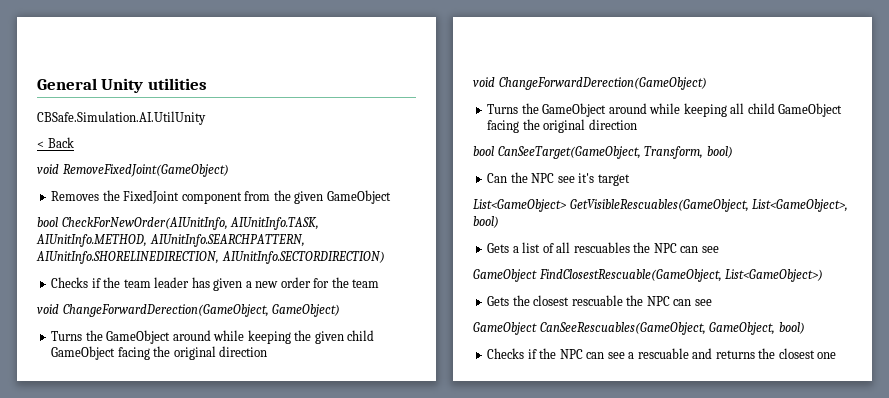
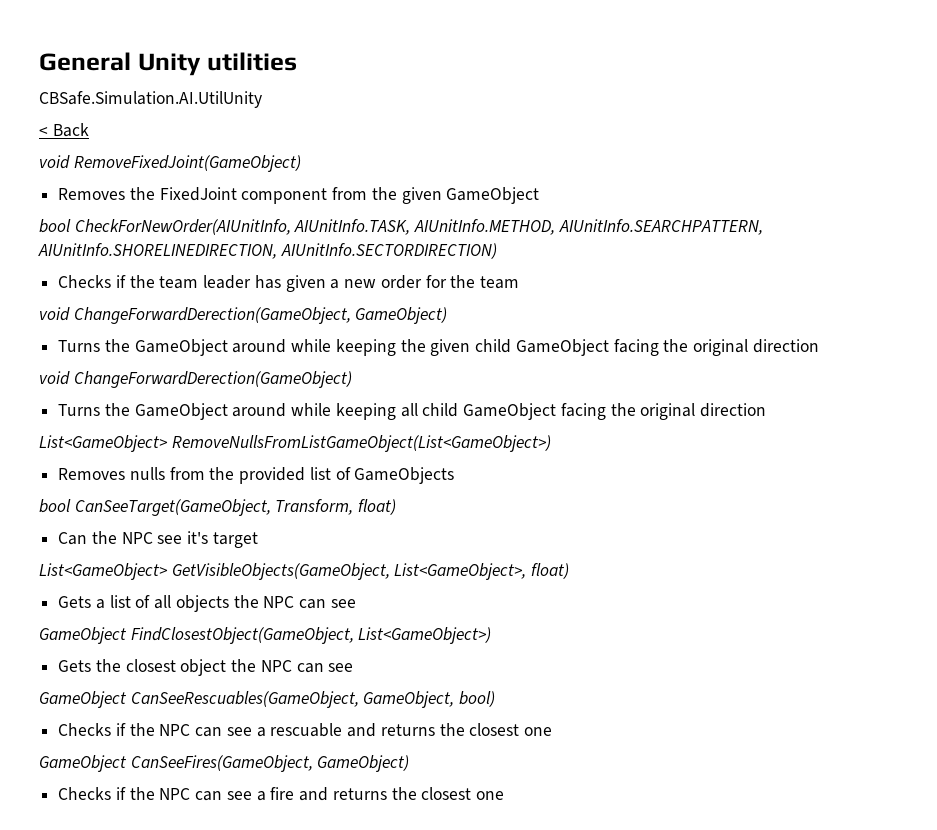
(637, 124) none -> [39,435,551,452] [58,467,455,484] // List<GameObject> RemoveNullsFromListGameObject(List<GameObject>) // Removes nulls from the provided list of GameObjects
[706,146,733,158] bool) -> [358,499,397,515] float)
[569,199,849,212] [473,216,499,228] GetVisibleRescuables(GameObject, List<GameObject>, bool) -> [171,563,570,580] GetVisibleObjects(GameObject, List<GameObject>, float)
[573,242,719,253] [473,269,722,282] rescuables the NPC can see // GameObject FindClosestRescuable(GameObject, -> [175,595,356,612] [39,627,354,644] objects the NPC can see // GameObject FindClosestObject(GameObject,
[571,295,623,306] rescuable -> [180,659,227,676] object
(837, 355) none -> [39,755,410,772] [58,787,504,801] // GameObject CanSeeFires(GameObject, GameObject) // Checks if the NPC can see a fire and returns the closest one

